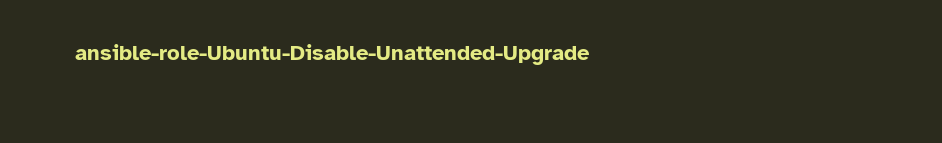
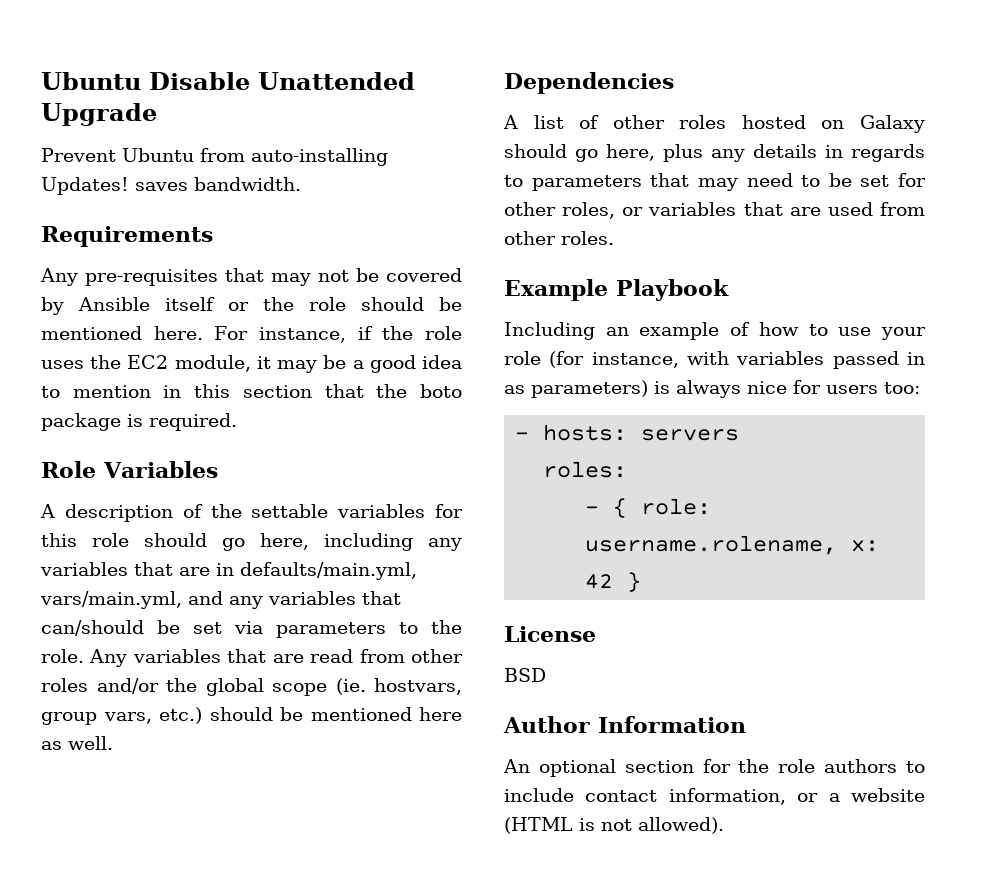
[75,44,590,65] ansible-role-Ubuntu-Disable-Unattended-Upgrade -> [41,72,415,90] [41,103,157,126] [41,148,388,166] [41,177,301,195] [41,226,213,247] [40,268,462,286] [41,297,462,315] [41,326,462,343] [41,355,463,373] [41,384,463,398] [41,413,237,431] [41,461,218,478] [40,504,463,522] [41,533,462,551] [40,562,417,580] [40,591,401,609] [41,620,462,638] [41,649,463,667] [41,678,462,696] [41,707,462,725] [41,736,113,750] [504,72,674,94] [503,115,925,133] [504,144,925,162] [504,173,926,191] [504,202,925,219] [504,231,614,245] [504,279,729,301] [504,322,926,340] [504,351,925,369] [504,380,920,398] [515,424,740,441] [543,461,628,478] [585,498,712,518] [585,535,880,555] [585,572,642,592] [504,626,596,642] [504,668,546,682] [503,716,746,733] [503,759,925,777] [504,788,925,805] [504,817,724,834] Ubuntu Disable Unattended Upgrade // Prevent Ubuntu from auto-installing Updates! saves bandwidth. // Requirements // Any pre-requisites that may not be covered by Ansible itself or the role should be mentioned here. For instance, if the role uses the EC2 module, it may be a good idea to mention in this section that the boto package is required. // Role Variables // A description of the settable variables for this role should go here, including any variables that are in defaults/main.yml, vars/main.yml, and any variables that can/should be set via parameters to the role. Any variables that are read from other roles and/or the global scope (ie. hostvars, group vars, etc.) should be mentioned here as well. // Dependencies // A list of other roles hosted on Galaxy should go here, plus any details in regards to parameters that may need to be set for other roles, or variables that are used from other roles. // Example Playbook // Including an example of how to use your role (for instance, with variables passed in as parameters) is always nice for users too: // - hosts: servers // roles: // - { role: username.rolename, x: 42 } // License // BSD // Author Information // An optional section for the role authors to include contact information, or a website (HTML is not allowed).

